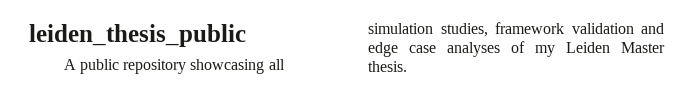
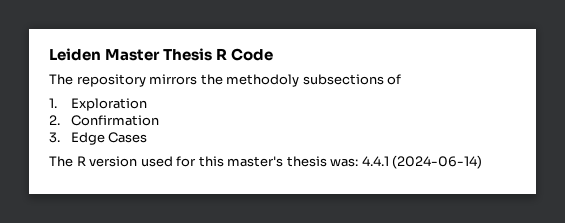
[29,24,246,47] [63,59,285,74] [368,22,664,37] [368,41,665,57] [368,61,407,72] leiden_thesis_public // A public repository showcasing all simulation studies, framework validation and edge case analyses of my Leiden Master thesis. -> [49,48,274,61] [49,74,402,87] [49,98,147,111] [49,115,159,126] [49,132,148,145] [49,155,483,169] Leiden Master Thesis R Code // The repository mirrors the methodoly subsections of // 1. Exploration // 2. Confirmation // 3. Edge Cases // The R version used for this master's thesis was: 4.4.1 (2024-06-14)

